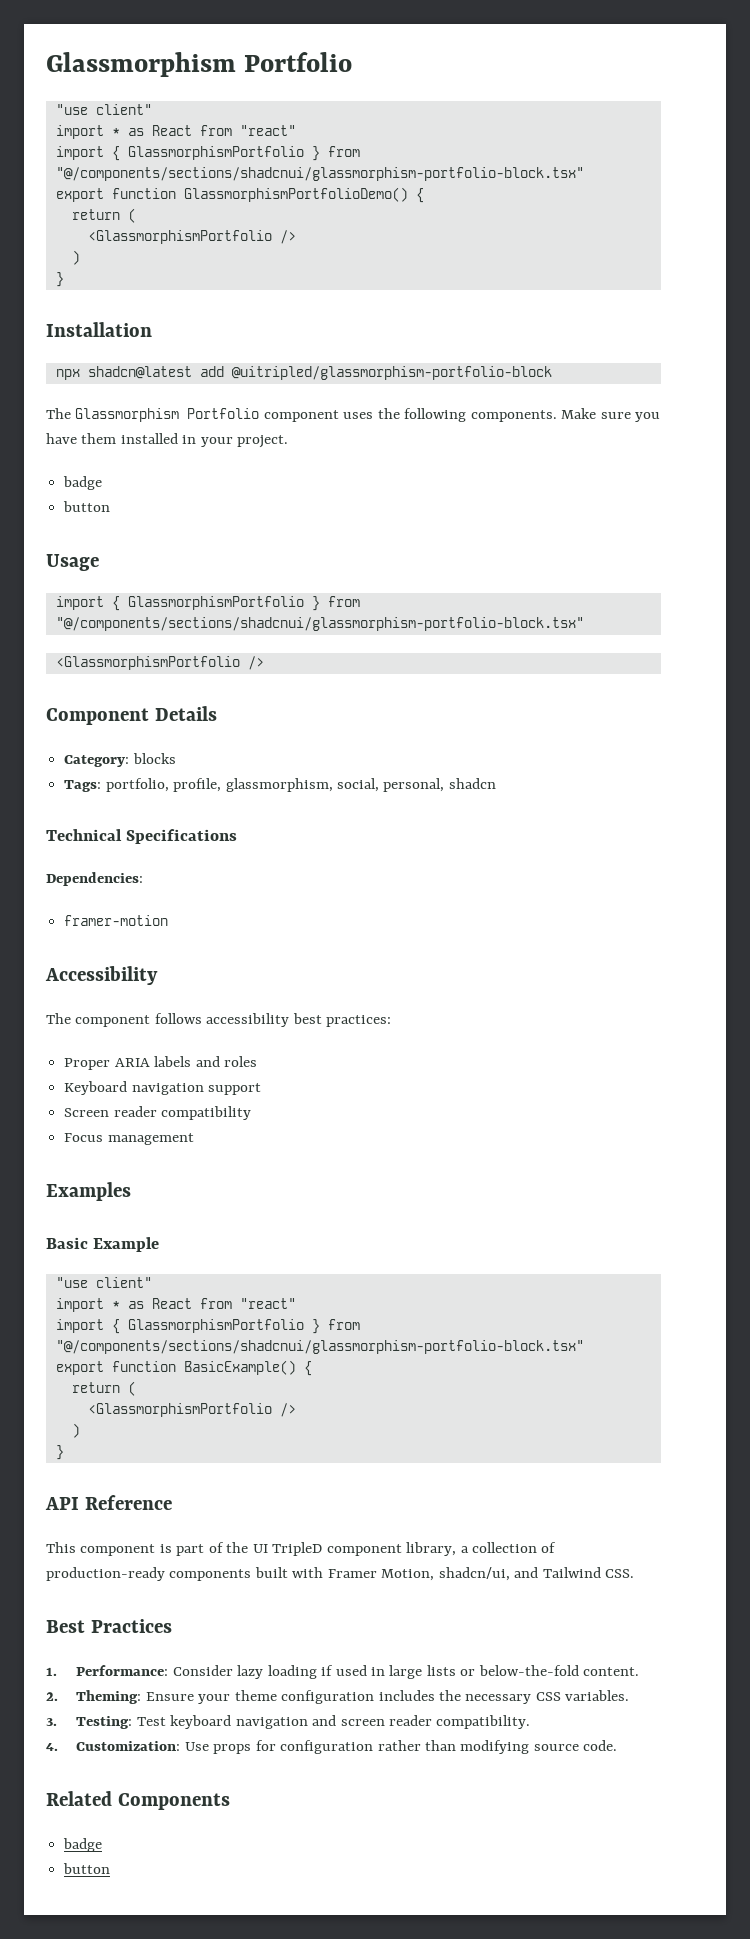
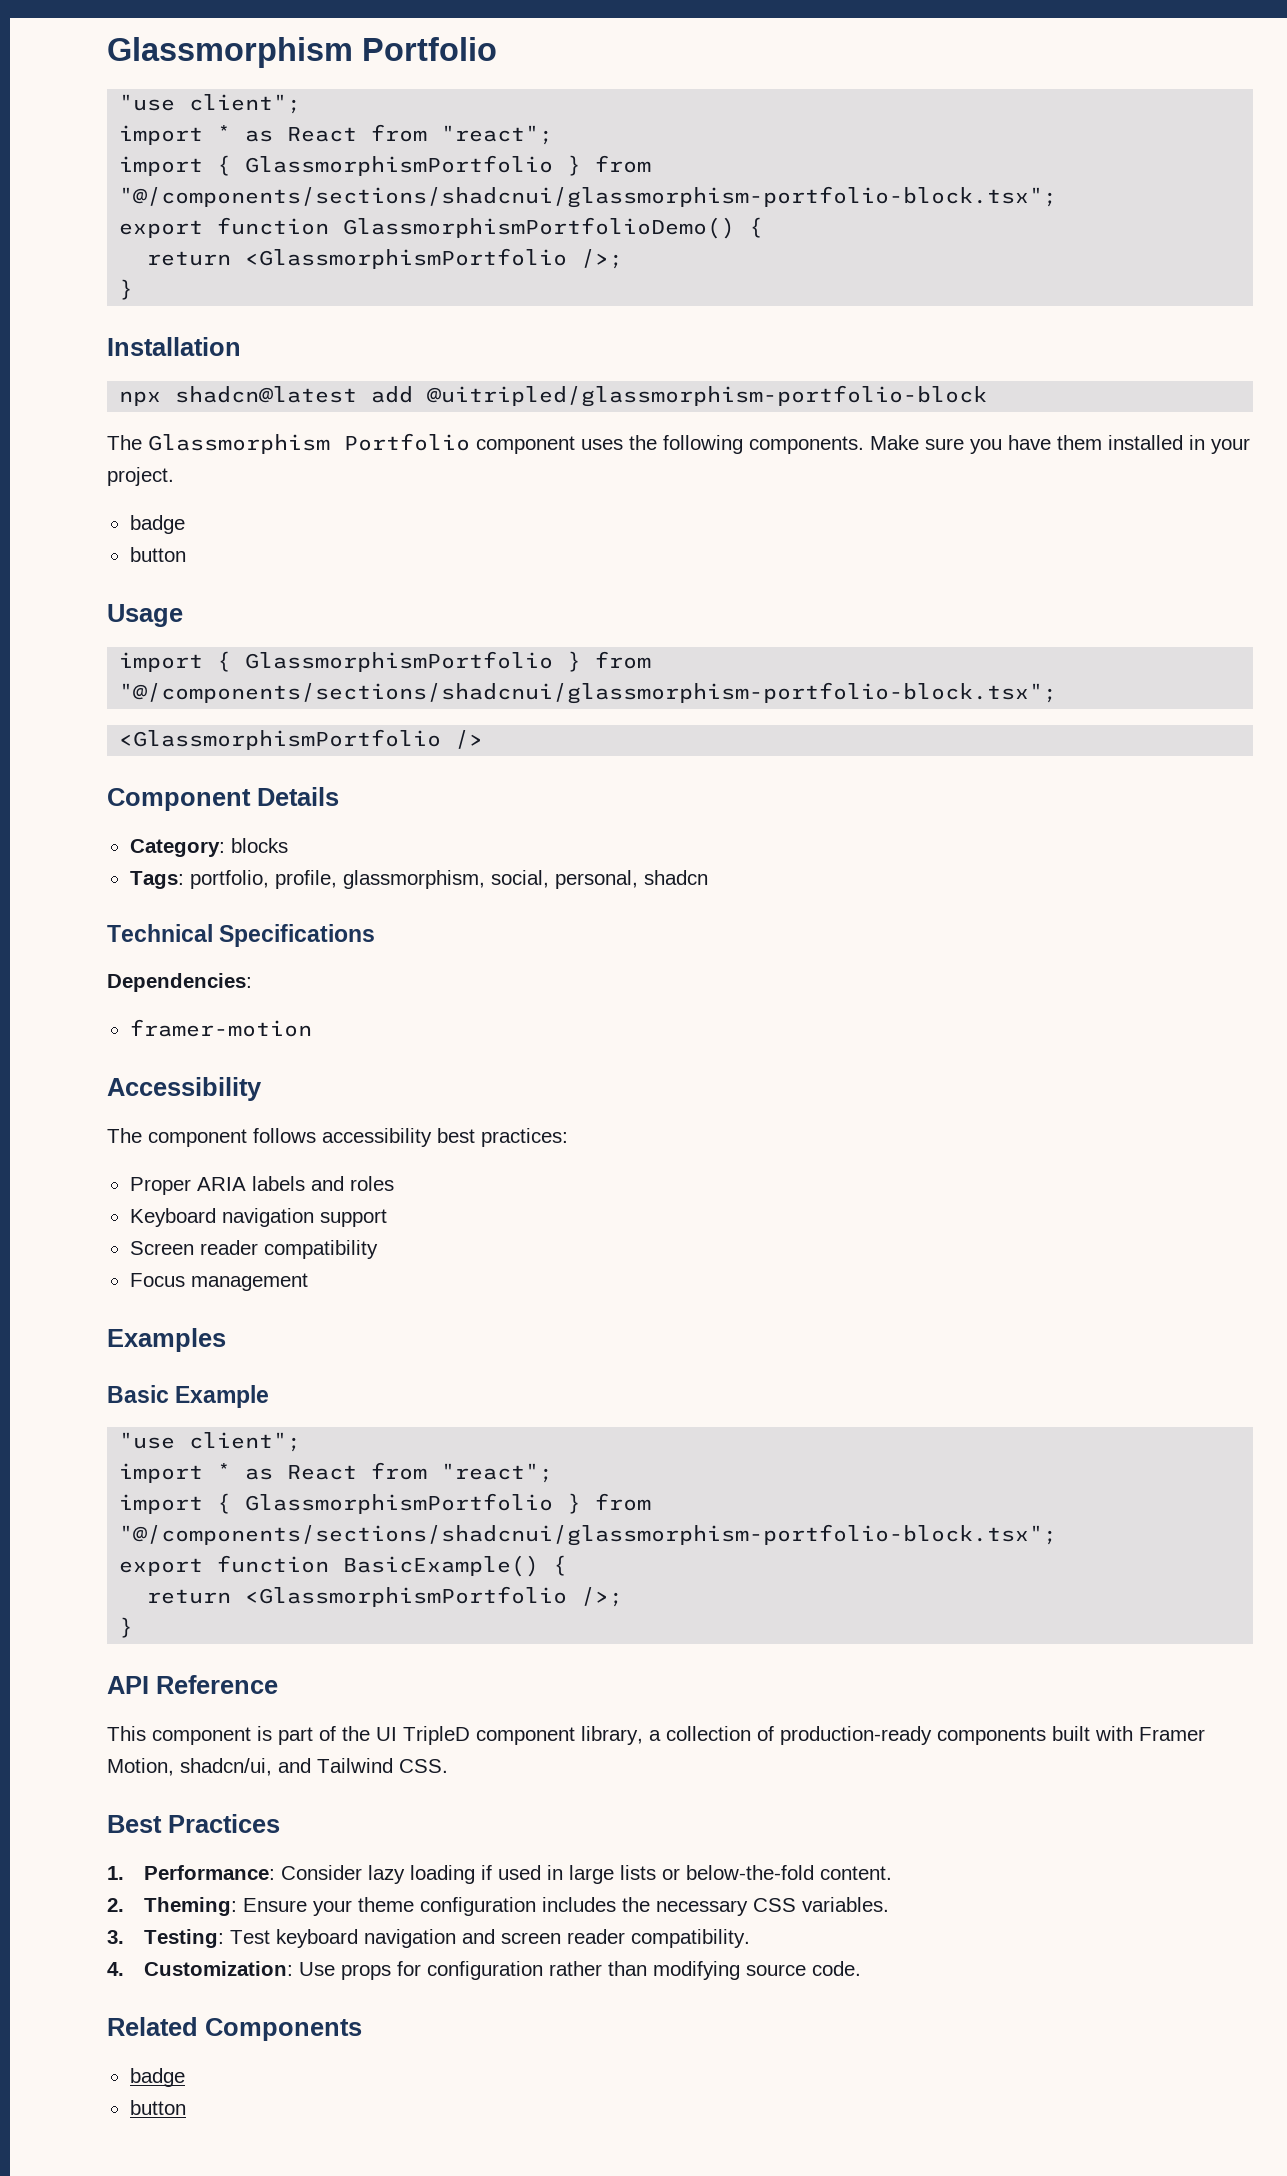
[95,104,152,115] [55,125,296,139] [55,146,360,161] [55,167,584,181] client" // import * as React from "react" // import { GlassmorphismPortfolio } from "@/components/sections/shadcnui/glassmorphism-portfolio-block.tsx" -> [189,94,302,114] [119,124,554,145] [119,155,652,176] [119,186,1058,208] client"; // import * as React from "react"; // import { GlassmorphismPortfolio } from "@/components/sections/shadcnui/glassmorphism-portfolio-block.tsx";
[127,208,136,223] [87,230,296,244] [71,250,80,265] ( // <GlassmorphismPortfolio /> // ) -> [245,248,624,269] <GlassmorphismPortfolio />;
[55,617,584,631] "@/components/sections/shadcnui/glassmorphism-portfolio-block.tsx" -> [119,682,1058,704] "@/components/sections/shadcnui/glassmorphism-portfolio-block.tsx";
[95,1277,152,1288] [55,1298,296,1312] [55,1319,360,1334] [55,1340,584,1354] client" // import * as React from "react" // import { GlassmorphismPortfolio } from "@/components/sections/shadcnui/glassmorphism-portfolio-block.tsx" -> [189,1432,302,1452] [119,1462,554,1483] [119,1493,652,1514] [119,1524,1058,1546] client"; // import * as React from "react"; // import { GlassmorphismPortfolio } from "@/components/sections/shadcnui/glassmorphism-portfolio-block.tsx";
[127,1381,136,1396] [87,1403,296,1417] [71,1423,80,1438] ( // <GlassmorphismPortfolio /> // ) -> [245,1586,624,1607] <GlassmorphismPortfolio />;

